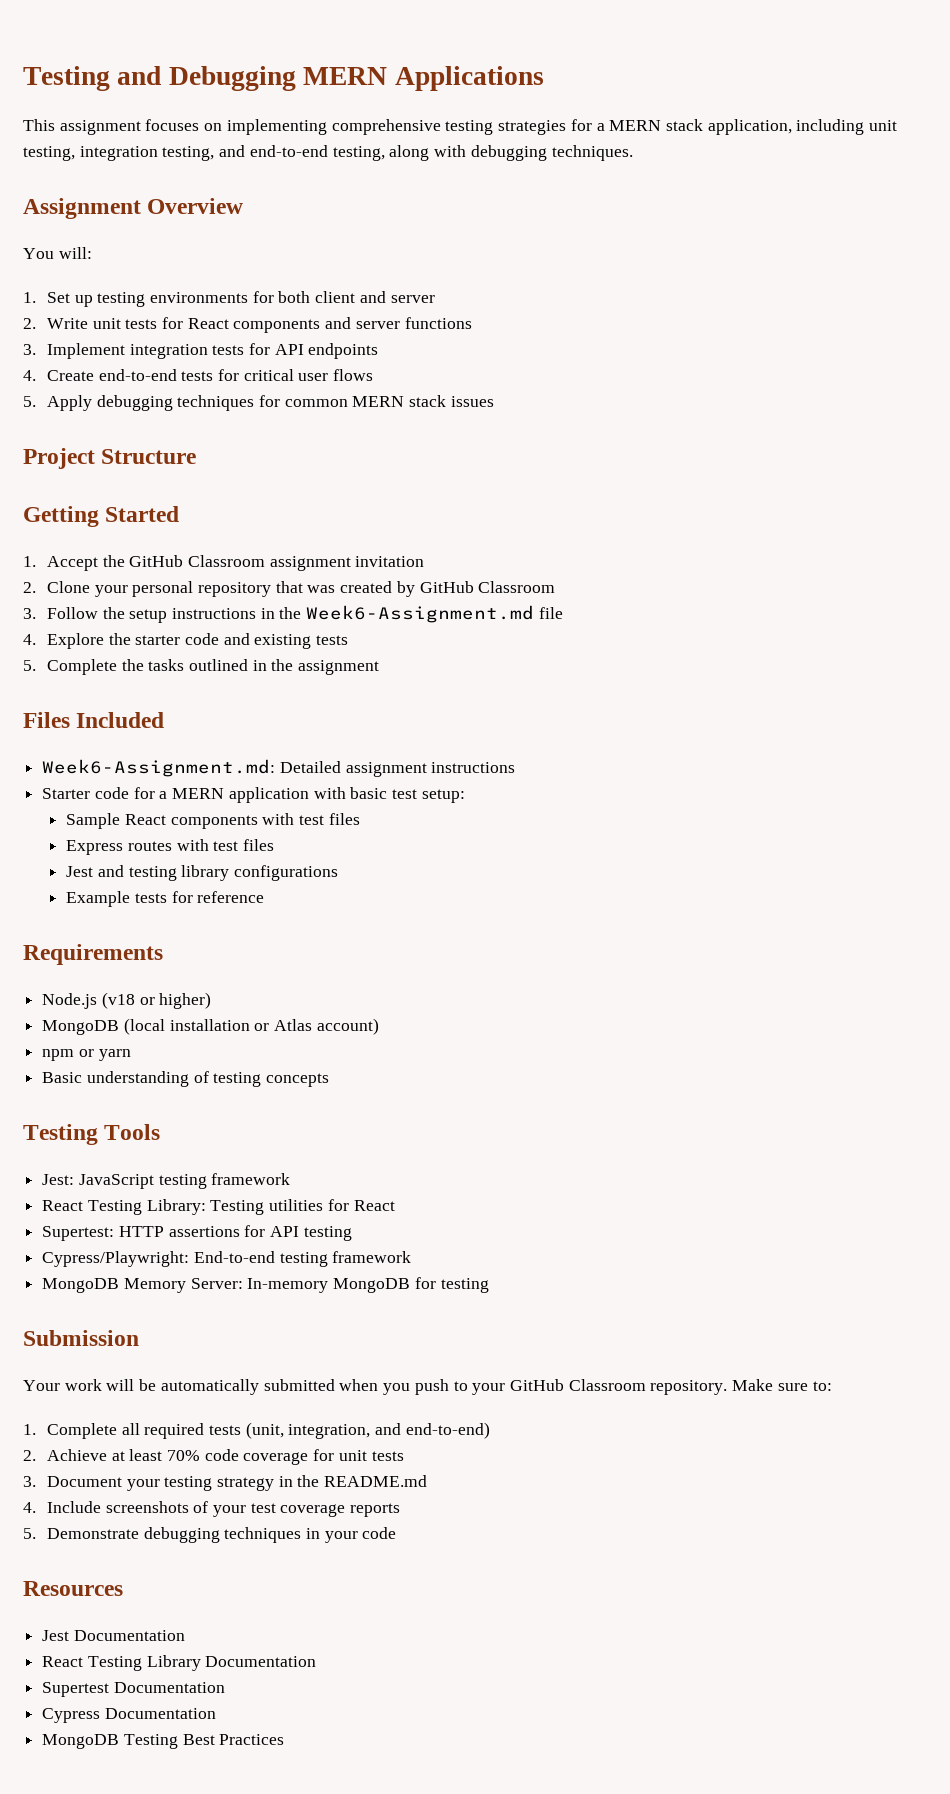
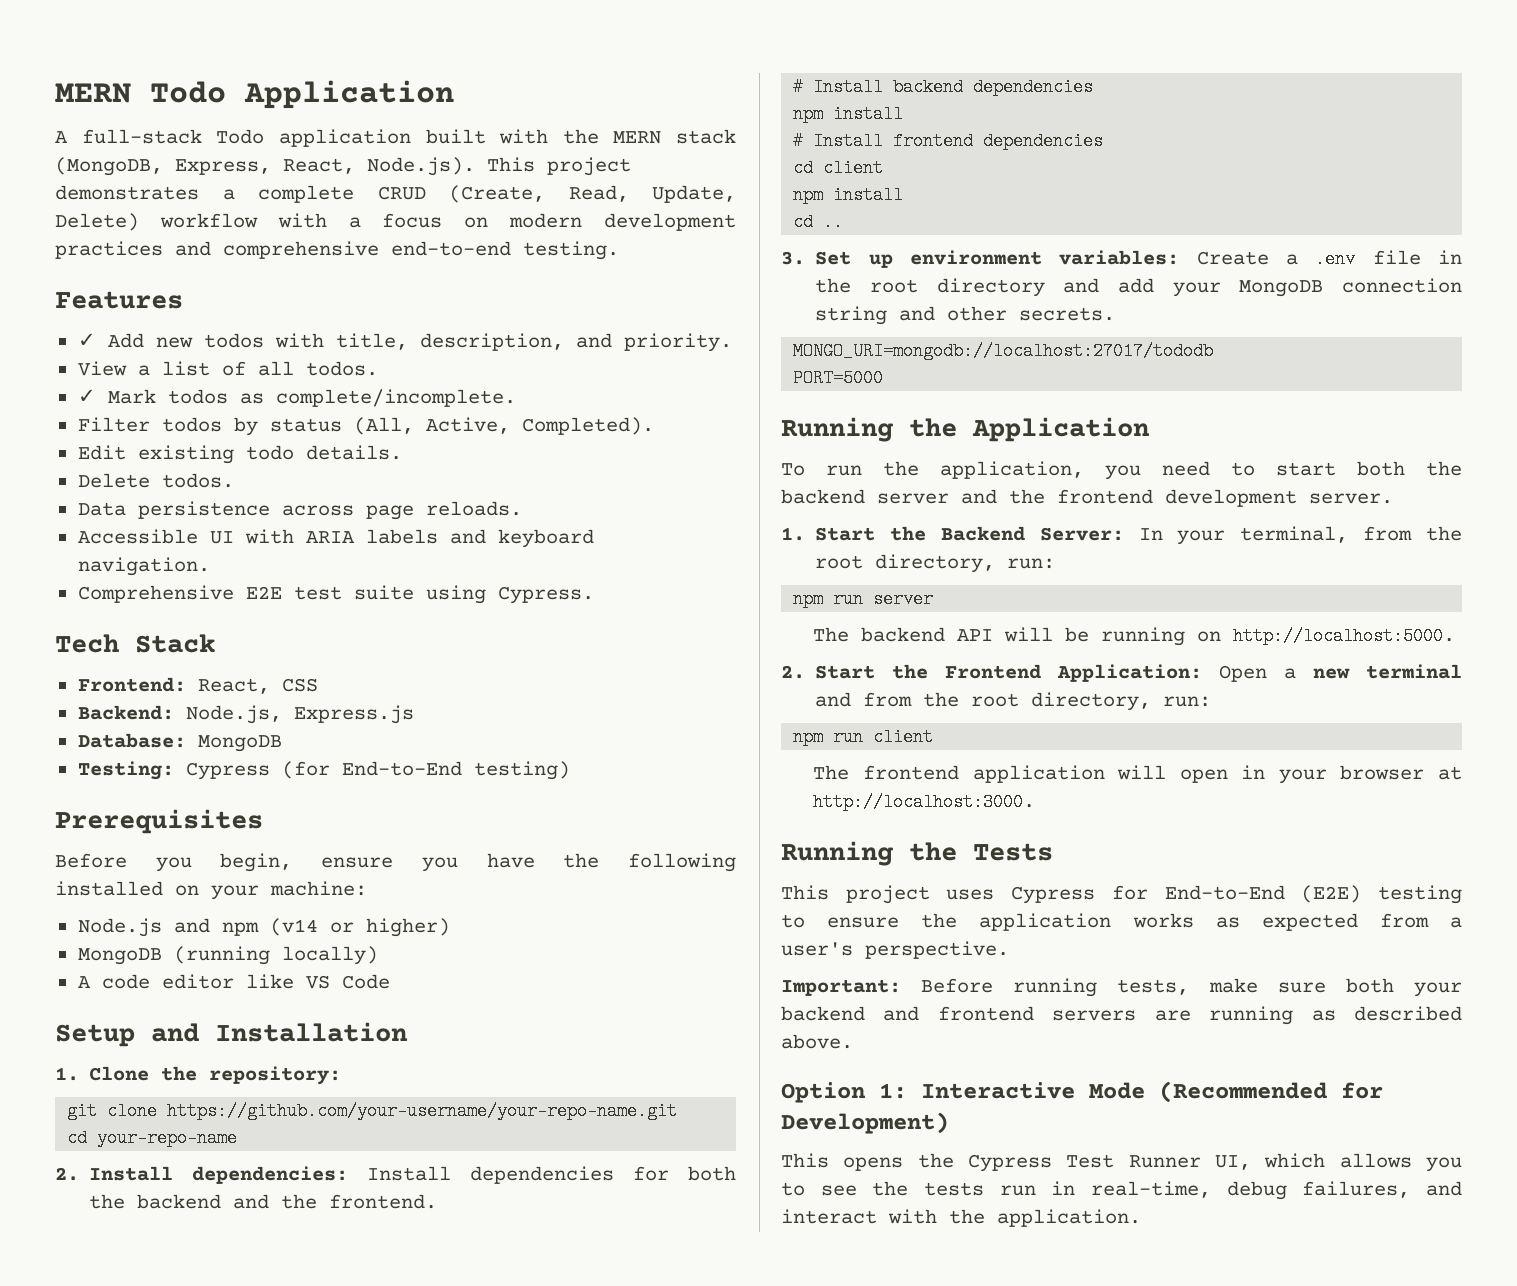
[23,66,544,91] [23,119,898,135] [23,145,633,161] [23,198,244,219] [23,247,92,259] [23,291,435,307] [23,317,472,333] [23,343,379,359] [23,369,374,381] [23,395,494,411] [23,448,197,469] [23,506,180,527] [23,555,425,571] [23,581,556,597] [23,605,563,623] [23,633,349,649] [23,659,380,675] [23,712,165,728] [42,759,516,777] [42,787,465,803] [66,813,360,829] [66,839,274,855] [66,865,338,881] [66,891,265,907] [23,944,163,965] [42,992,212,1009] [42,1018,379,1035] [42,1049,131,1061] [42,1071,330,1087] [23,1124,161,1145] [42,1173,291,1189] [42,1199,395,1215] [42,1225,352,1241] [42,1251,412,1267] [42,1277,489,1293] [23,1330,139,1346] [23,1379,832,1395] [23,1422,490,1439] [23,1449,404,1465] [23,1475,428,1491] [23,1501,401,1517] [23,1527,397,1543] [23,1581,123,1596] [42,1630,185,1641] [42,1655,317,1671] [42,1682,225,1697] [42,1708,216,1723] [42,1734,285,1749] Testing and Debugging MERN Applications // This assignment focuses on implementing comprehensive testing strategies for a MERN stack application, including unit testing, integration testing, and end-to-end testing, along with debugging techniques. // Assignment Overview // You will: // 1. Set up testing environments for both client and server // 2. Write unit tests for React components and server functions // 3. Implement integration tests for API endpoints // 4. Create end-to-end tests for critical user flows // 5. Apply debugging techniques for common MERN stack issues // Project Structure // Getting Started // 1. Accept the GitHub Classroom assignment invitation // 2. Clone your personal repository that was created by GitHub Classroom // 3. Follow the setup instructions in the Week6-Assignment.md file // 4. Explore the starter code and existing tests // 5. Complete the tasks outlined in the assignment // Files Included // Week6-Assignment.md: Detailed assignment instructions // Starter code for a MERN application with basic test setup: // Sample React components with test files // Express routes with test files // Jest and testing library configurations // Example tests for reference // Requirements // Node.js (v18 or higher) // MongoDB (local installation or Atlas account) // npm or yarn // Basic understanding of testing concepts // Testing Tools // Jest: JavaScript testing framework // React Testing Library: Testing utilities for React // Supertest: HTTP assertions for API testing // Cypress/Playwright: End-to-end testing framework // MongoDB Memory Server: In-memory MongoDB for testing // Submission // Your work will be automatically submitted when you push to your GitHub Classroom repository. Make sure to: // 1. Complete all required tests (unit, integration, and end-to-end) // 2. Achieve at least 70% code coverage for unit tests // 3. Document your testing strategy in the README.md // 4. Include screenshots of your test coverage reports // 5. Demonstrate debugging techniques in your code // Resources // Jest Documentation // React Testing Library Documentation // Supertest Documentation // Cypress Documentation // MongoDB Testing Best Practices -> [55,80,454,109] [55,129,736,147] [55,157,631,176] [55,185,736,203] [55,213,736,231] [55,241,619,260] [55,291,183,309] [77,333,732,352] [77,361,378,376] [77,389,516,407] [77,417,654,436] [77,445,402,464] [77,473,234,488] [77,501,522,520] [77,529,594,548] [77,557,210,576] [77,585,594,604] [55,634,215,653] [77,677,318,694] [77,705,414,724] [77,733,282,752] [77,761,570,780] [55,809,263,834] [55,853,736,872] [55,881,367,900] [77,918,450,937] [77,946,378,965] [77,974,390,989] [55,1022,408,1047] [55,1066,342,1085] [67,1102,678,1120] [67,1129,238,1147] [55,1166,736,1184] [89,1194,438,1209] [793,78,1094,96] [793,105,904,123] [793,132,1104,150] [793,159,884,177] [793,186,904,204] [793,213,844,231] [781,250,1462,268] [815,278,1462,297] [815,306,1116,325] [793,342,1214,360] [793,369,884,387] [781,417,1150,442] [781,461,1462,480] [781,489,1393,507] [781,526,1462,545] [815,554,1056,573] [793,590,934,608] [813,627,1456,646] [781,664,1462,682] [815,692,1212,711] [793,728,934,746] [813,765,1462,784] [813,793,1036,811] [781,841,1053,866] [781,885,1462,904] [781,913,1462,931] [781,941,1009,959] [781,978,1462,997] [781,1006,1462,1025] [781,1034,853,1049] [781,1081,1383,1103] [781,1112,949,1134] [781,1153,1462,1172] [781,1181,1462,1200] [781,1209,1141,1227] MERN Todo Application // A full-stack Todo application built with the MERN stack (MongoDB, Express, React, Node.js). This project demonstrates a complete CRUD (Create, Read, Update, Delete) workflow with a focus on modern development practices and comprehensive end-to-end testing. // Features // ✓ Add new todos with title, description, and priority. // View a list of all todos. // ✓ Mark todos as complete/incomplete. // Filter todos by status (All, Active, Completed). // Edit existing todo details. // Delete todos. // Data persistence across page reloads. // Accessible UI with ARIA labels and keyboard navigation. // Comprehensive E2E test suite using Cypress. // Tech Stack // Frontend: React, CSS // Backend: Node.js, Express.js // Database: MongoDB // Testing: Cypress (for End-to-End testing) // Prerequisites // Before you begin, ensure you have the following installed on your machine: // Node.js and npm (v14 or higher) // MongoDB (running locally) // A code editor like VS Code // Setup and Installation // 1. Clone the repository: // git clone https://github.com/your-username/your-repo-name.git // cd your-repo-name // 2. Install dependencies: Install dependencies for both the backend and the frontend. // # Install backend dependencies // npm install // # Install frontend dependencies // cd client // npm install // cd .. // 3. Set up environment variables: Create a .env file in the root directory and add your MongoDB connection string and other secrets. // MONGO_URI=mongodb://localhost:27017/tododb // PORT=5000 // Running the Application // To run the application, you need to start both the backend server and the frontend development server. // 1. Start the Backend Server: In your terminal, from the root directory, run: // npm run server // The backend API will be running on http://localhost:5000. // 2. Start the Frontend Application: Open a new terminal and from the root directory, run: // npm run client // The frontend application will open in your browser at http://localhost:3000. // Running the Tests // This project uses Cypress for End-to-End (E2E) testing to ensure the application works as expected from a user's perspective. // Important: Before running tests, make sure both your backend and frontend servers are running as described above. // Option 1: Interactive Mode (Recommended for Development) // This opens the Cypress Test Runner UI, which allows you to see the tests run in real-time, debug failures, and interact with the application.

